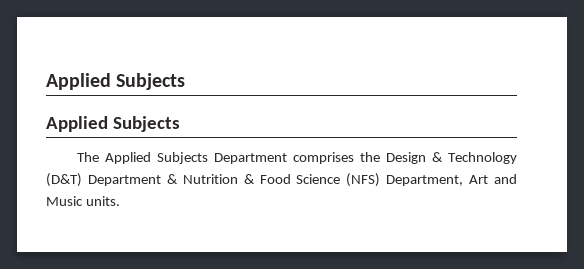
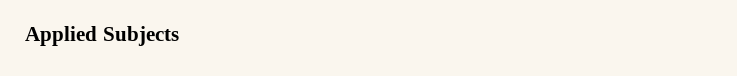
[46,73,186,90] [46,116,180,132] [76,152,518,164] [46,173,517,187] [46,196,120,206] Applied Subjects // Applied Subjects // The Applied Subjects Department comprises the Design & Technology (D&T) Department & Nutrition & Food Science (NFS) Department, Art and Music units. -> [25,26,179,46] Applied Subjects

